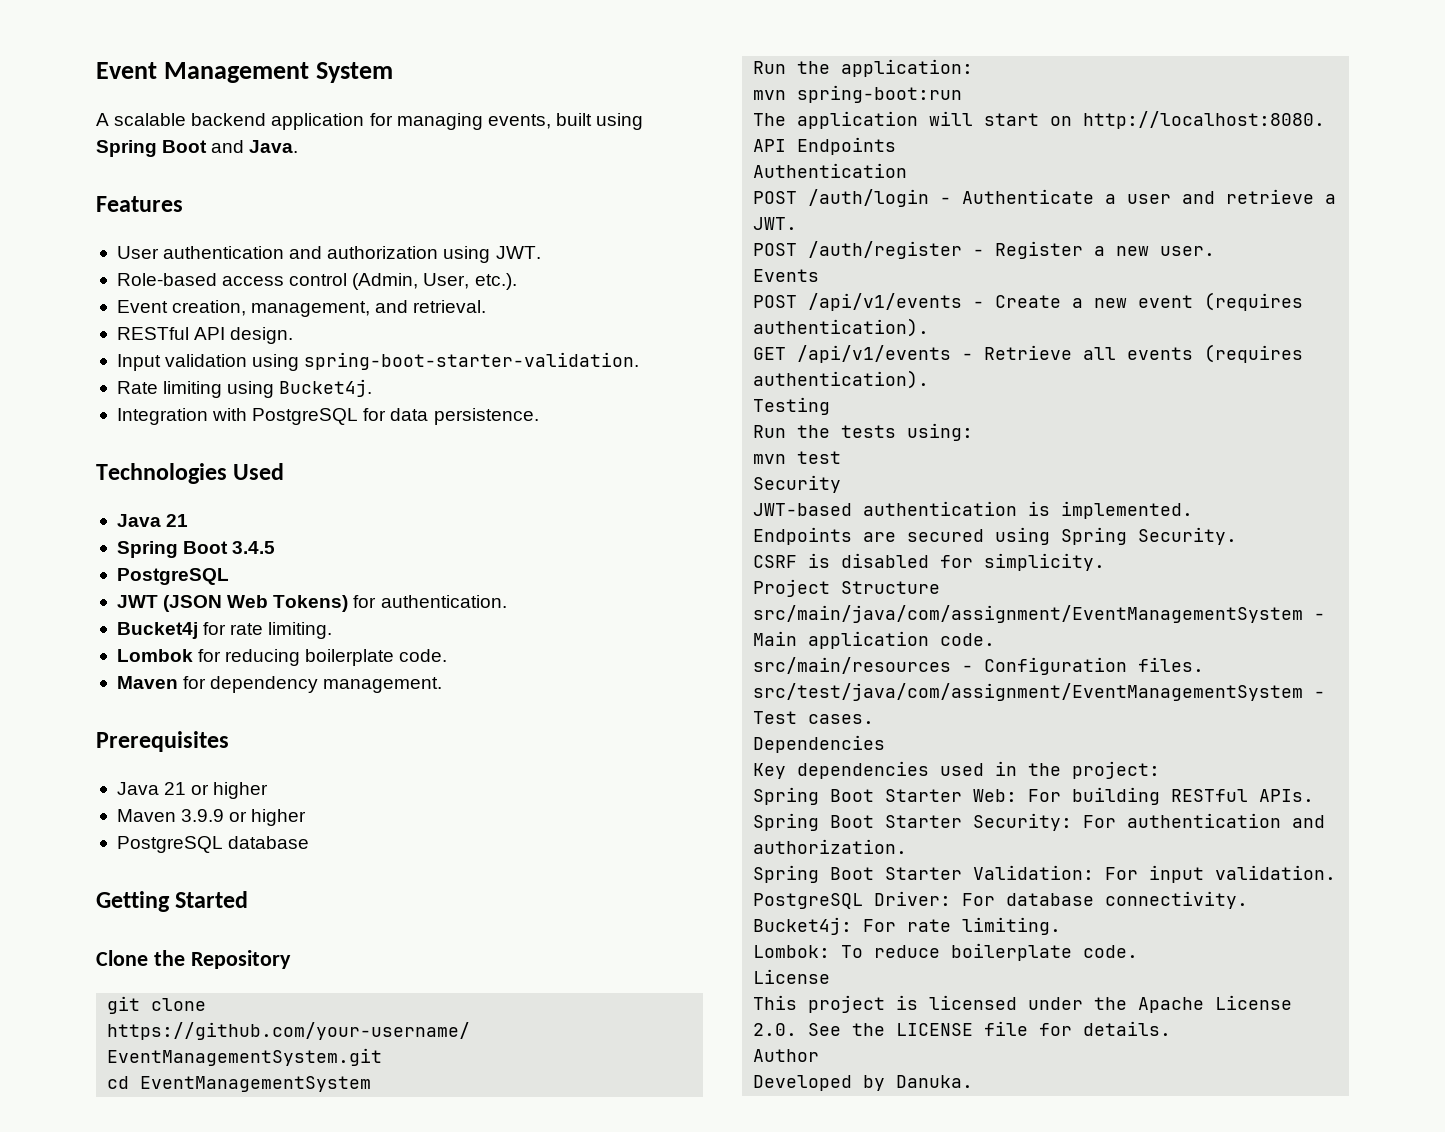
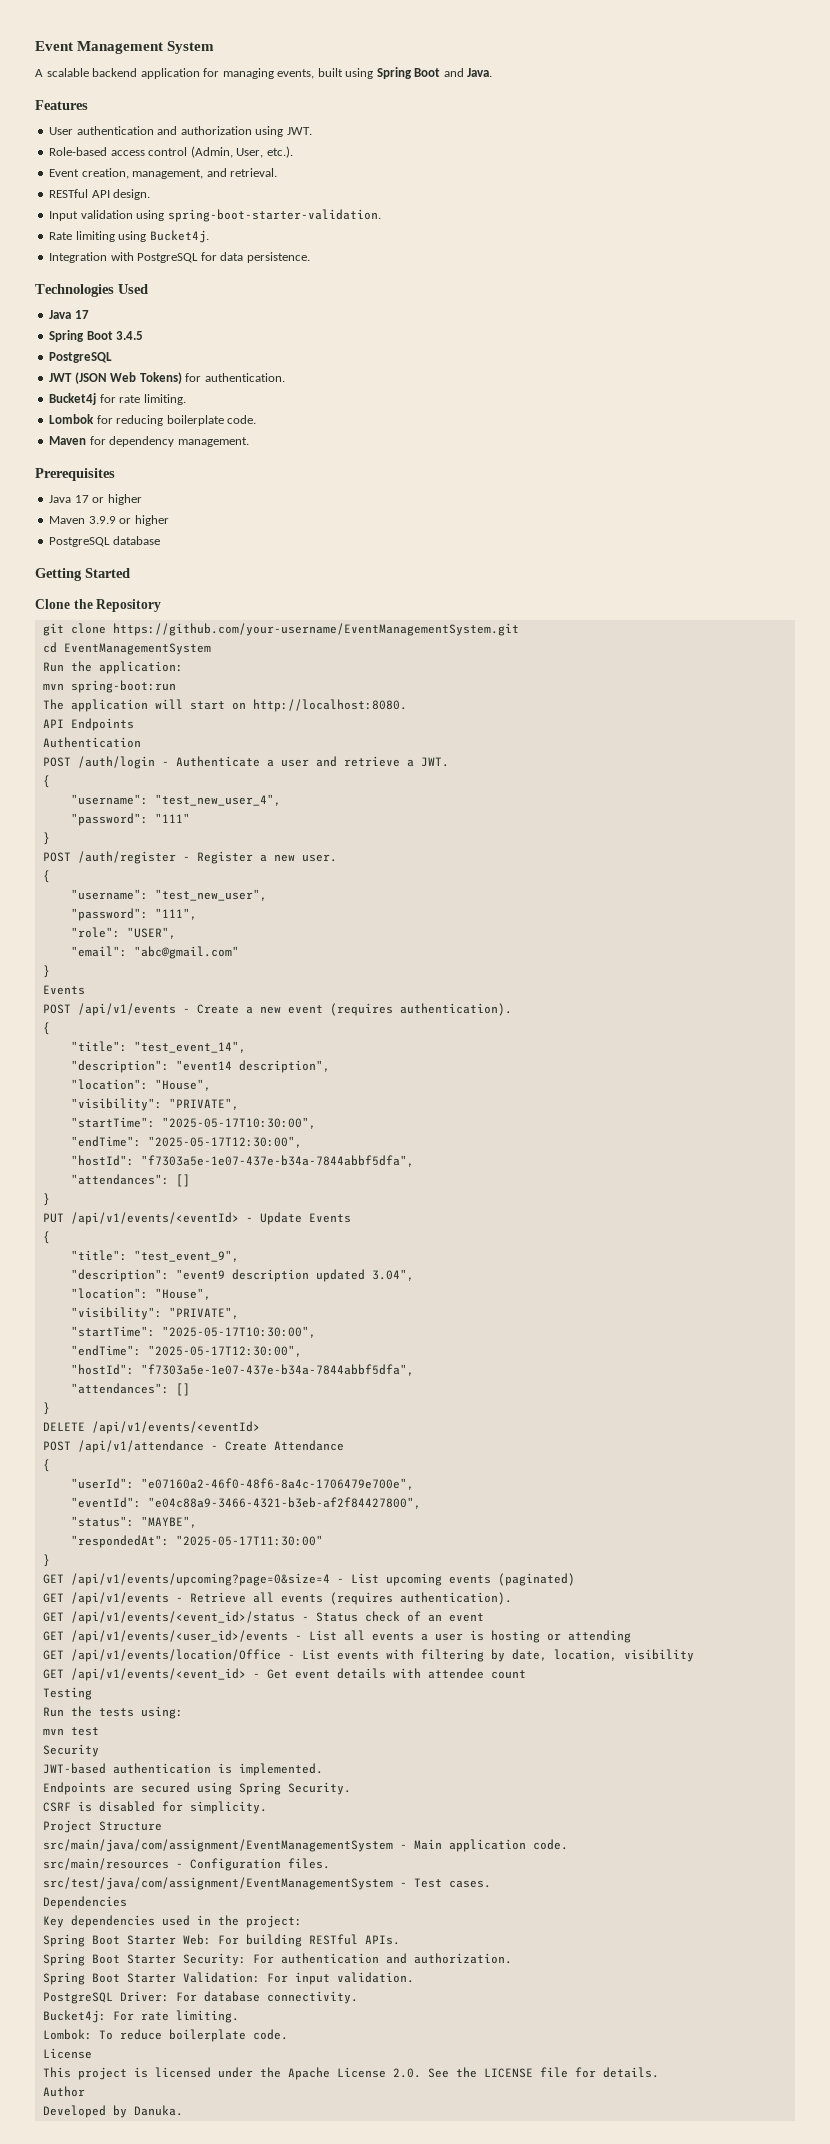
[166,514,189,527] 21 -> [74,310,89,319] 17
[164,782,187,795] 21 -> [74,495,89,503] 17
(798, 223) none -> [42,775,50,788] [70,794,281,806] [70,813,190,826] [42,832,50,845] // { // "username": "test_new_user_4", // "password": "111" // }
(1216, 251) none -> [42,870,50,883] [70,889,267,901] [70,908,197,921] [70,927,176,939] [70,946,239,959] [42,965,50,978] // { // "username": "test_new_user", // "password": "111", // "role": "USER", // "email": "abc@gmail.com" // }
(930, 327) none -> [42,1022,50,1035] [70,1041,246,1053] [70,1060,330,1073] [70,1079,211,1091] [70,1098,239,1111] [70,1117,316,1129] [70,1136,302,1148] [70,1155,414,1167] [70,1174,190,1187] [42,1193,50,1206] [42,1212,351,1225] [42,1231,50,1244] [70,1250,239,1262] [70,1269,414,1282] [70,1288,211,1300] [70,1307,239,1320] [70,1326,316,1338] [70,1345,302,1357] [70,1364,414,1376] [70,1383,190,1396] [42,1402,50,1415] [42,1421,260,1434] [42,1440,344,1453] [42,1459,50,1472] [70,1478,414,1490] [70,1497,421,1509] [70,1516,197,1528] [70,1535,323,1548] [42,1554,50,1567] [42,1573,575,1586] // { // "title": "test_event_14", // "description": "event14 description", // "location": "House", // "visibility": "PRIVATE", // "startTime": "2025-05-17T10:30:00", // "endTime": "2025-05-17T12:30:00", // "hostId": "f7303a5e-1e07-437e-b34a-7844abbf5dfa", // "attendances": [] // } // PUT /api/v1/events/<eventId> - Update Events // { // "title": "test_event_9", // "description": "event9 description updated 3.04", // "location": "House", // "visibility": "PRIVATE", // "startTime": "2025-05-17T10:30:00", // "endTime": "2025-05-17T12:30:00", // "hostId": "f7303a5e-1e07-437e-b34a-7844abbf5dfa", // "attendances": [] // } // DELETE /api/v1/events/<eventId> // POST /api/v1/attendance - Create Attendance // { // "userId": "e07160a2-46f0-48f6-8a4c-1706479e700e", // "eventId": "e04c88a9-3466-4321-b3eb-af2f84427800", // "status": "MAYBE", // "respondedAt": "2025-05-17T11:30:00" // } // GET /api/v1/events/upcoming?page=0&size=4 - List upcoming events (paginated)
(930, 379) none -> [42,1611,484,1624] [42,1630,631,1643] [42,1649,694,1662] [42,1668,526,1681] // GET /api/v1/events/<event_id>/status - Status check of an event // GET /api/v1/events/<user_id>/events - List all events a user is hosting or attending // GET /api/v1/events/location/Office - List events with filtering by date, location, visibility // GET /api/v1/events/<event_id> - Get event details with attendee count

